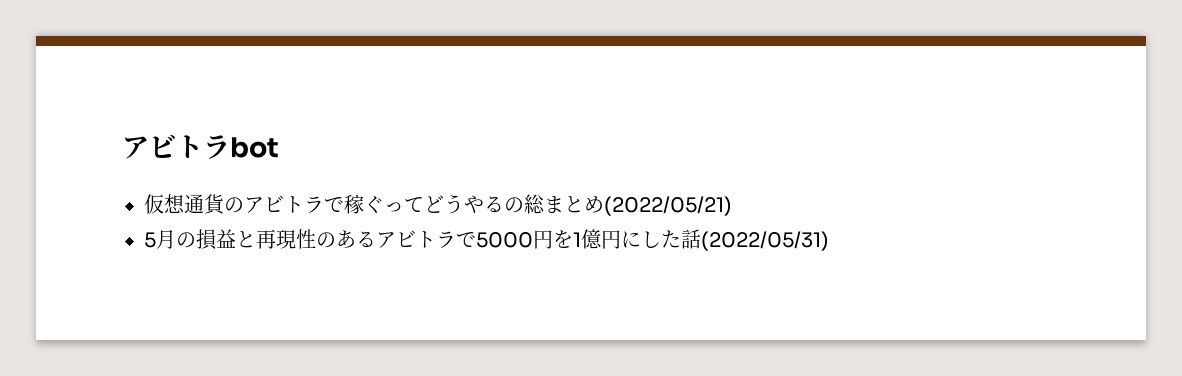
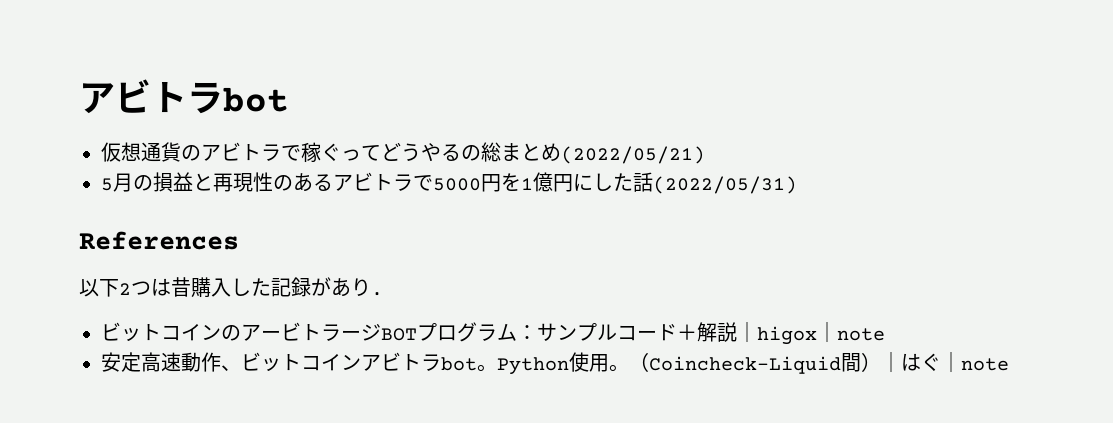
(829, 241) none -> [79,231,239,250] [79,277,383,298] [101,322,885,345] [101,352,1009,375] // References // 以下2つは昔購入した記録があり. // ビットコインのアービトラージBOTプログラム：サンプルコード＋解説｜higox｜note // 安定高速動作、ビットコインアビトラbot。Python使用。（Coincheck-Liquid間）｜はぐ｜note

